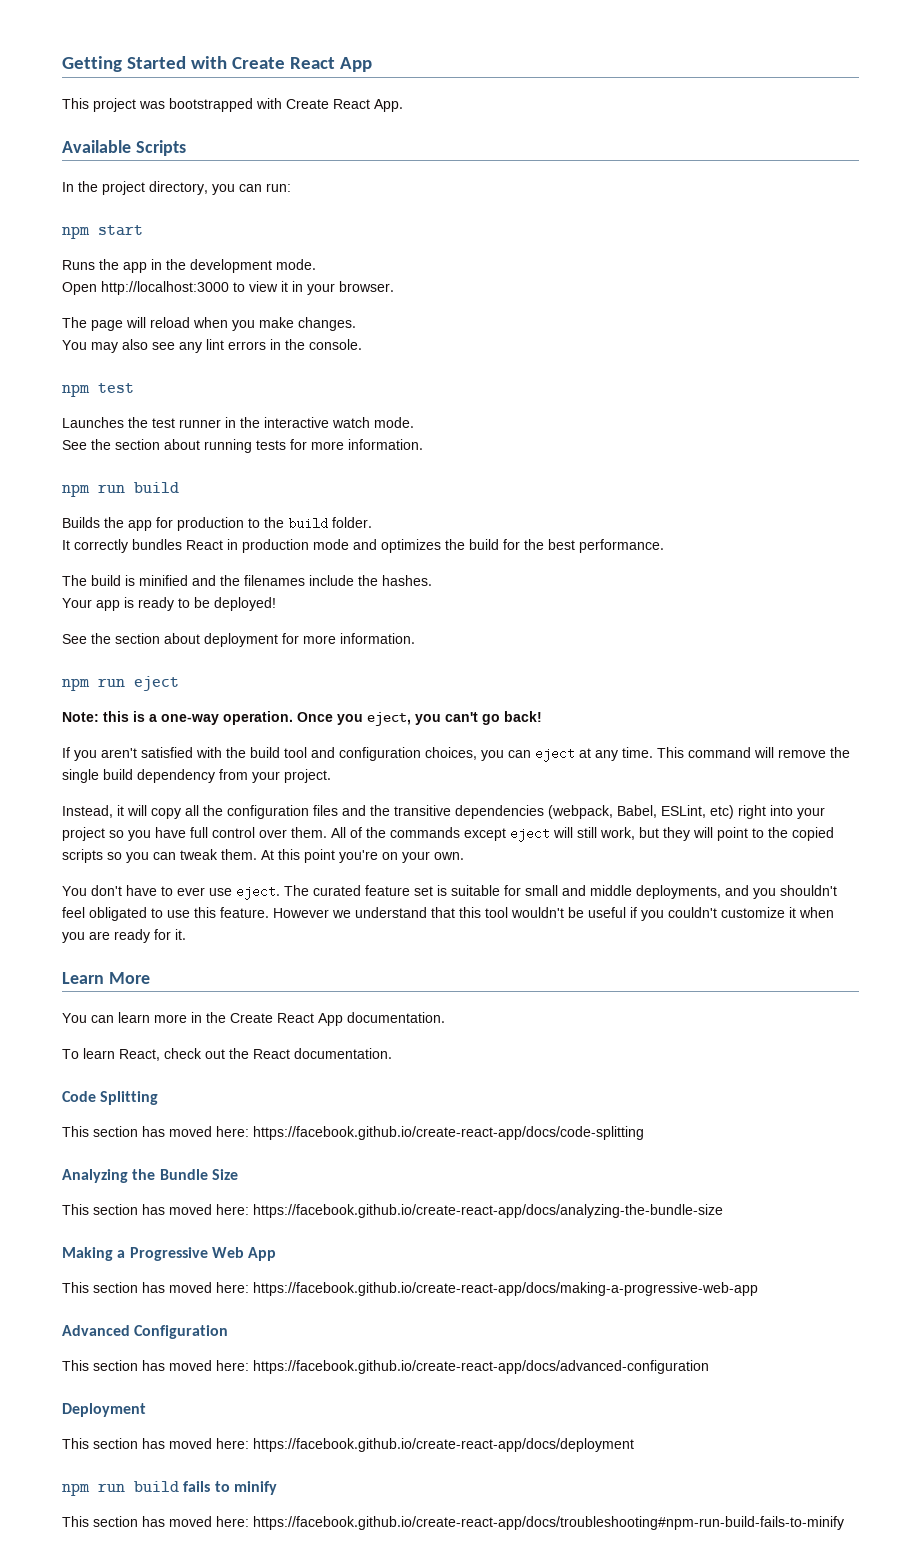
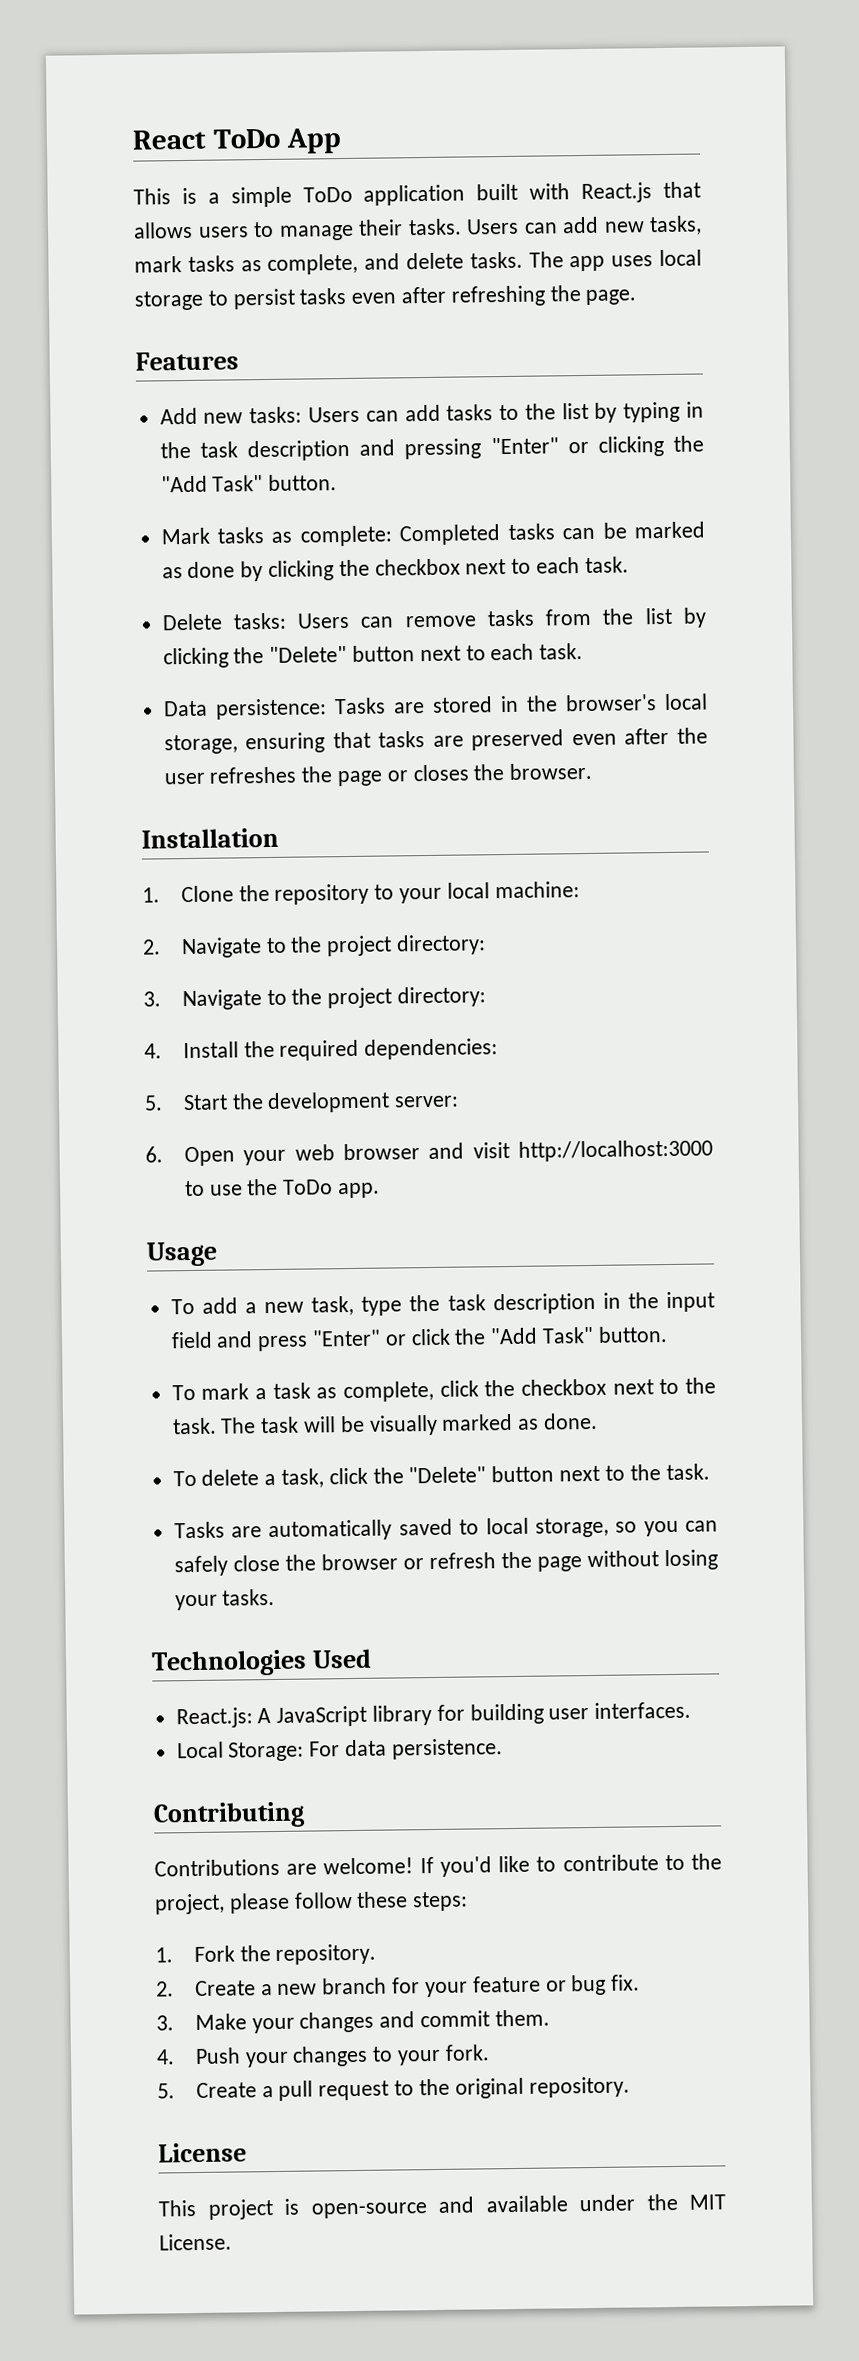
[62,56,372,72] [62,98,403,112] [62,140,186,156] [62,181,291,195] [62,225,143,239] [62,259,316,273] [62,281,394,295] [62,317,356,331] [62,339,362,353] [62,383,134,397] [62,417,414,428] [62,439,423,453] [62,482,179,497] [62,517,372,531] [62,539,664,553] [62,575,432,586] [62,597,276,611] [62,633,415,647] [62,676,179,691] [62,711,542,726] [62,747,850,762] [62,769,331,783] [62,805,825,819] [62,827,834,842] [62,849,464,863] [62,885,837,900] [62,907,834,921] [62,929,186,943] [62,972,150,984] [62,1012,445,1026] [62,1048,392,1061] [62,1091,159,1105] [62,1126,644,1140] [62,1169,238,1183] [62,1204,723,1218] [62,1247,277,1261] [62,1282,758,1296] [62,1325,229,1339] [62,1360,709,1374] [62,1403,146,1417] [62,1438,634,1452] [62,1481,277,1496] [62,1516,844,1530] Getting Started with Create React App // This project was bootstrapped with Create React App. // Available Scripts // In the project directory, you can run: // npm start // Runs the app in the development mode. // Open http://localhost:3000 to view it in your browser. // The page will reload when you make changes. // You may also see any lint errors in the console. // npm test // Launches the test runner in the interactive watch mode. // See the section about running tests for more information. // npm run build // Builds the app for production to the build folder. // It correctly bundles React in production mode and optimizes the build for the best performance. // The build is minified and the filenames include the hashes. // Your app is ready to be deployed! // See the section about deployment for more information. // npm run eject // Note: this is a one-way operation. Once you eject, you can't go back! // If you aren't satisfied with the build tool and configuration choices, you can eject at any time. This command will remove the single build dependency from your project. // Instead, it will copy all the configuration files and the transitive dependencies (webpack, Babel, ESLint, etc) right into your project so you have full control over them. All of the commands except eject will still work, but they will point to the copied scripts so you can tweak them. At this point you're on your own. // You don't have to ever use eject. The curated feature set is suitable for small and middle deployments, and you shouldn't feel obligated to use this feature. However we understand that this tool wouldn't be useful if you couldn't customize it when you are ready for it. // Learn More // You can learn more in the Create React App documentation. // To learn React, check out the React documentation. // Code Splitting // This section has moved here: https://facebook.github.io/create-react-app/docs/code-splitting // Analyzing the Bundle Size // This section has moved here: https://facebook.github.io/create-react-app/docs/analyzing-the-bundle-size // Making a Progressive Web App // This section has moved here: https://facebook.github.io/create-react-app/docs/making-a-progressive-web-app // Advanced Configuration // This section has moved here: https://facebook.github.io/create-react-app/docs/advanced-configuration // Deployment // This section has moved here: https://facebook.github.io/create-react-app/docs/deployment // npm run build fails to minify // This section has moved here: https://facebook.github.io/create-react-app/docs/troubleshooting#npm-run-build-fails-to-minify -> [132,128,342,154] [133,181,702,208] [133,215,702,241] [134,249,702,275] [134,285,638,311] [135,351,239,371] [159,401,705,425] [159,435,704,462] [160,474,338,493] [160,521,705,547] [161,556,629,582] [161,607,707,631] [162,643,584,669] [162,693,708,720] [163,727,708,755] [163,762,593,787] [141,827,279,849] [142,881,580,905] [142,934,487,959] [143,986,487,1011] [144,1038,499,1061] [144,1091,460,1114] [145,1139,713,1167] [183,1178,381,1199] [146,1241,218,1267] [170,1291,715,1316] [170,1326,668,1352] [171,1377,717,1403] [171,1412,599,1436] [172,1463,710,1488] [173,1517,718,1542] [173,1549,718,1577] [174,1588,276,1611] [151,1648,373,1677] [175,1701,692,1729] [176,1738,503,1762] [153,1801,305,1829] [154,1853,722,1877] [154,1891,469,1915] [155,1943,377,1965] [156,1974,641,1998] [156,2009,550,2034] [156,2044,490,2068] [157,2076,630,2101] [158,2142,247,2163] [158,2193,726,2220] [159,2233,232,2251] React ToDo App // This is a simple ToDo application built with React.js that allows users to manage their tasks. Users can add new tasks, mark tasks as complete, and delete tasks. The app uses local storage to persist tasks even after refreshing the page. // Features // Add new tasks: Users can add tasks to the list by typing in the task description and pressing "Enter" or clicking the "Add Task" button. // Mark tasks as complete: Completed tasks can be marked as done by clicking the checkbox next to each task. // Delete tasks: Users can remove tasks from the list by clicking the "Delete" button next to each task. // Data persistence: Tasks are stored in the browser's local storage, ensuring that tasks are preserved even after the user refreshes the page or closes the browser. // Installation // 1. Clone the repository to your local machine: // 2. Navigate to the project directory: // 3. Navigate to the project directory: // 4. Install the required dependencies: // 5. Start the development server: // 6. Open your web browser and visit http://localhost:3000 to use the ToDo app. // Usage // To add a new task, type the task description in the input field and press "Enter" or click the "Add Task" button. // To mark a task as complete, click the checkbox next to the task. The task will be visually marked as done. // To delete a task, click the "Delete" button next to the task. // Tasks are automatically saved to local storage, so you can safely close the browser or refresh the page without losing your tasks. // Technologies Used // React.js: A JavaScript library for building user interfaces. // Local Storage: For data persistence. // Contributing // Contributions are welcome! If you'd like to contribute to the project, please follow these steps: // 1. Fork the repository. // 2. Create a new branch for your feature or bug fix. // 3. Make your changes and commit them. // 4. Push your changes to your fork. // 5. Create a pull request to the original repository. // License // This project is open-source and available under the MIT License.

